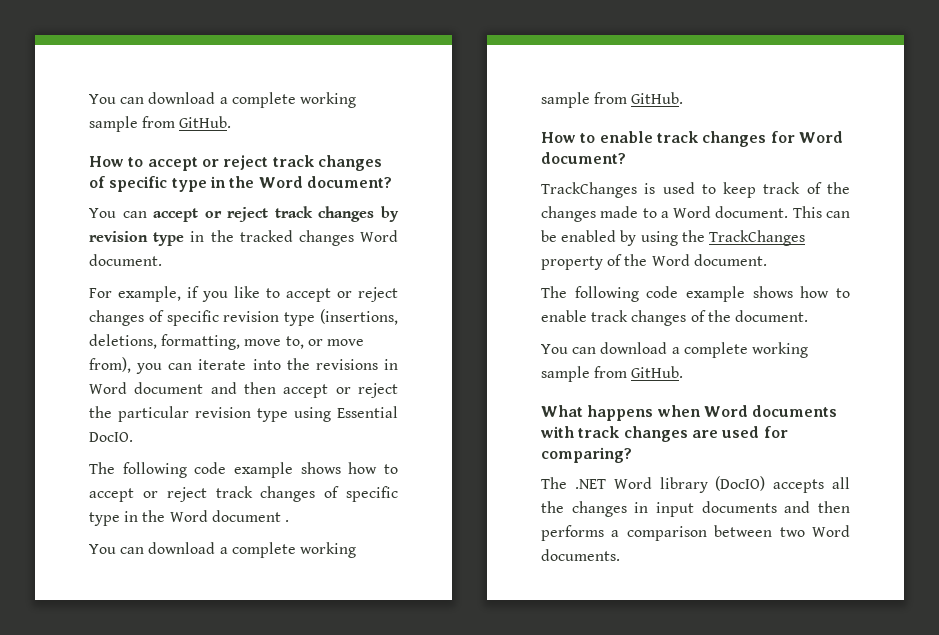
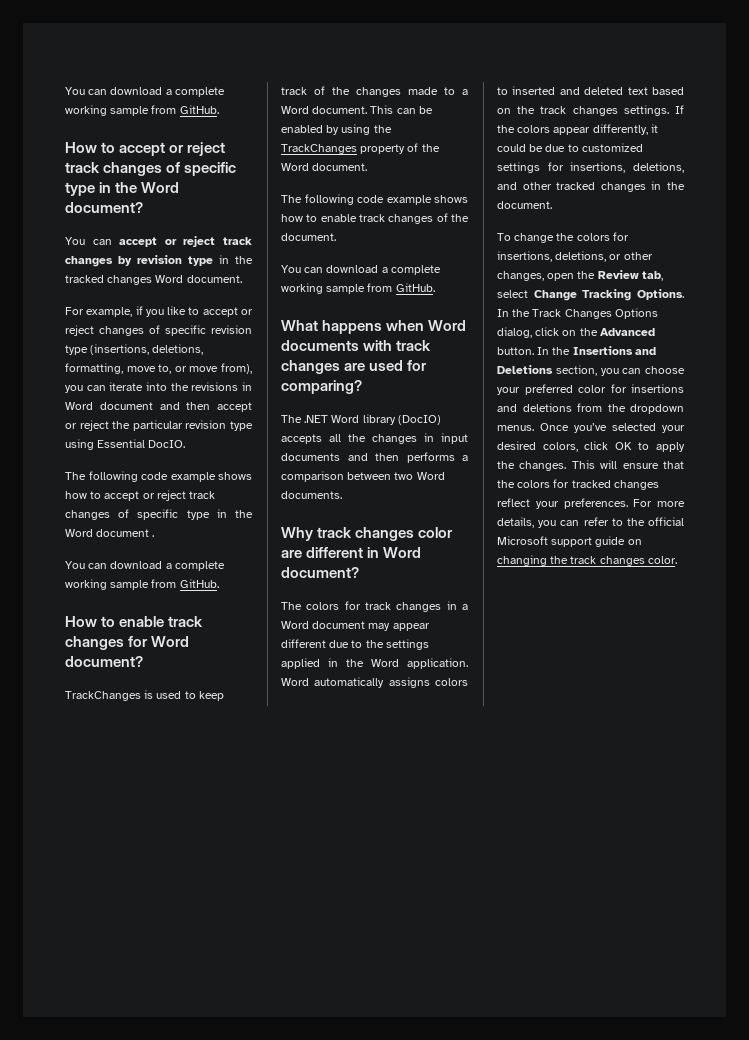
(620, 555) none -> [281,527,454,541] [281,547,422,558] [281,567,359,578] [281,601,468,612] [281,621,430,631] [281,639,429,650] [281,658,468,669] [281,677,468,688] [497,86,684,95] [497,105,684,116] [497,124,658,135] [497,143,643,152] [497,162,684,173] [497,181,685,192] [497,201,552,209] [497,232,629,243] [497,251,653,262] [497,270,663,281] [497,289,684,301] [497,308,658,319] [497,327,655,338] [497,346,656,355] [497,365,685,376] [497,384,684,395] [497,403,684,414] [497,423,685,433] [497,441,685,452] [497,460,684,471] [497,479,659,490] [497,498,685,509] [497,517,684,528] [497,536,642,547] [497,555,677,566] // Why track changes color are different in Word document? // The colors for track changes in a Word document may appear different due to the settings applied in the Word application. Word automatically assigns colors to inserted and deleted text based on the track changes settings. If the colors appear differently, it could be due to customized settings for insertions, deletions, and other tracked changes in the document. // To change the colors for insertions, deletions, or other changes, open the Review tab, select Change Tracking Options. In the Track Changes Options dialog, click on the Advanced button. In the Insertions and Deletions section, you can choose your preferred color for insertions and deletions from the dropdown menus. Once you’ve selected your desired colors, click OK to apply the changes. This will ensure that the colors for tracked changes reflect your preferences. For more details, you can refer to the official Microsoft support guide on changing the track changes color.

